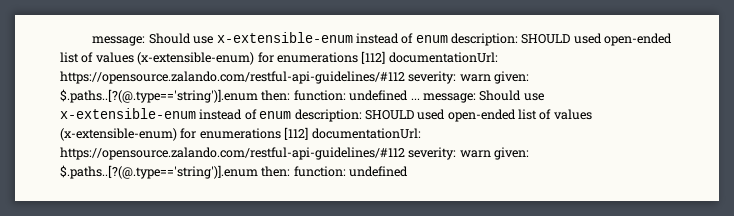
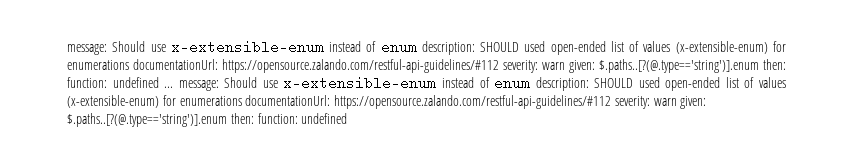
[361,51,386,64] [112] -> (129, 65) none
[284,127,309,140] [112] -> (242, 101) none

